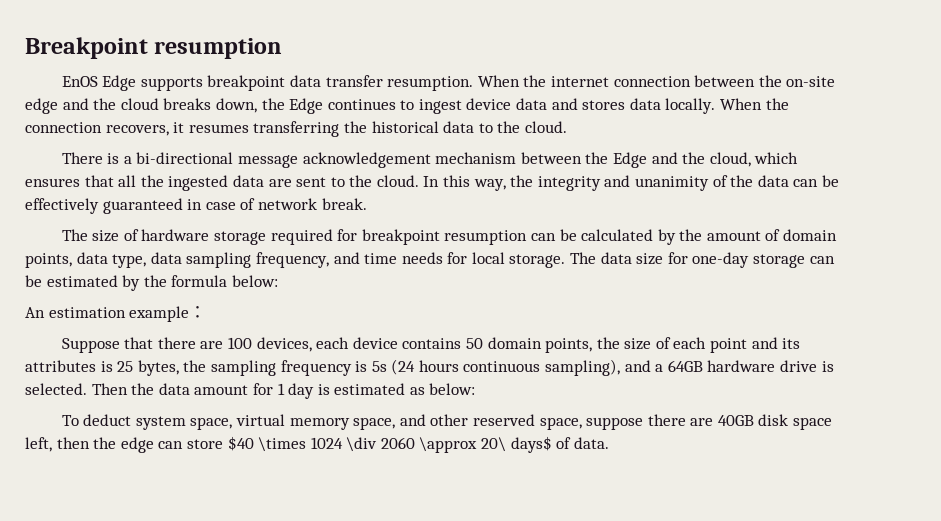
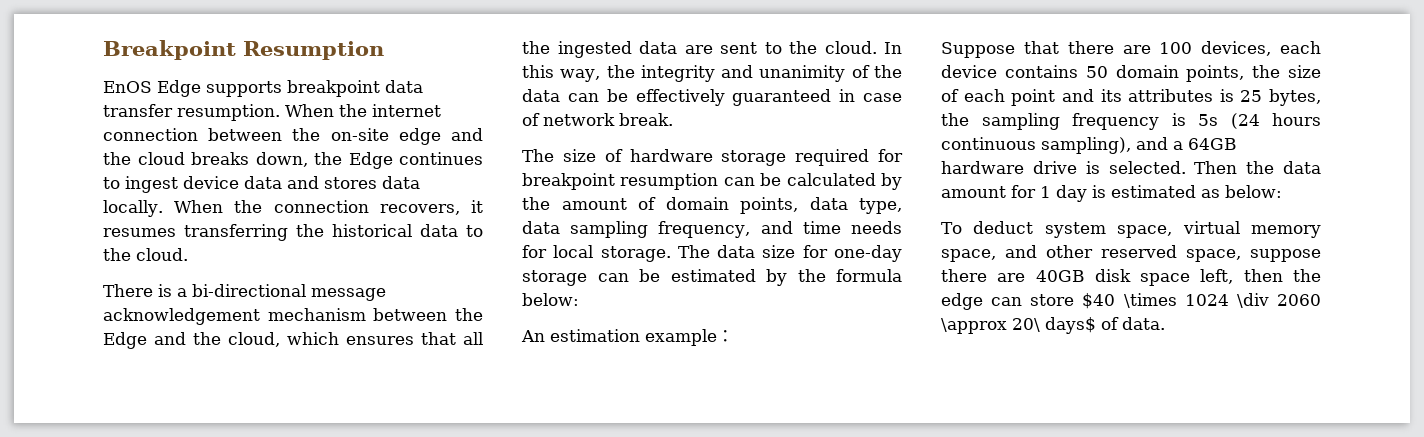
[154,38,283,59] resumption -> [243,41,384,60] Resumption

